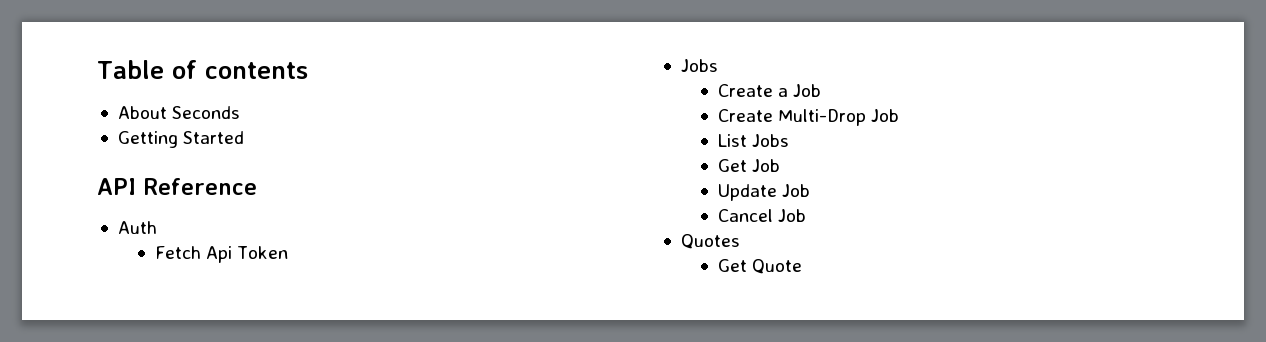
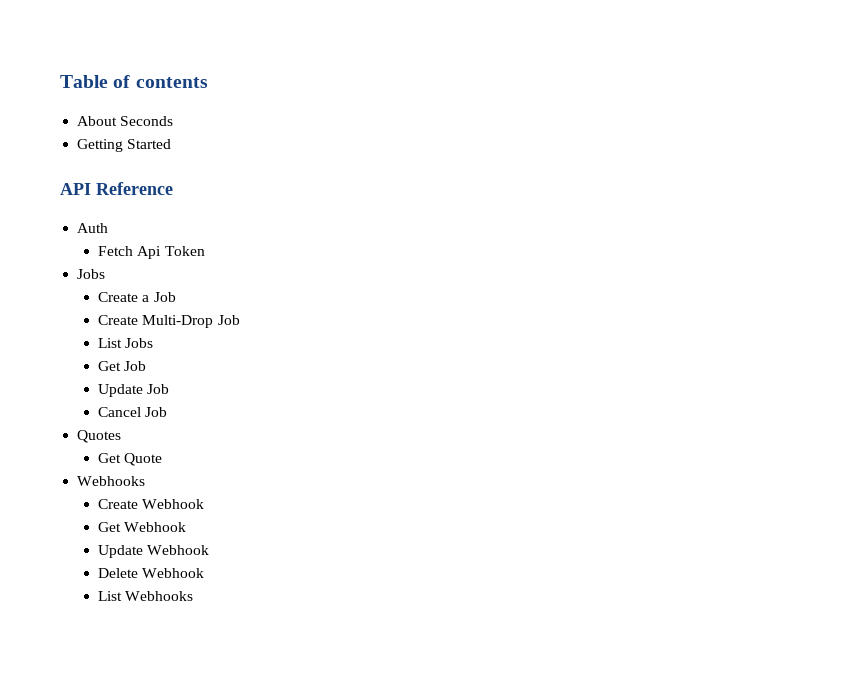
(802, 266) none -> [77,476,146,486] [98,499,205,509] [98,522,187,532] [98,545,210,558] [98,568,205,578] [98,591,194,601] // Webhooks // Create Webhook // Get Webhook // Update Webhook // Delete Webhook // List Webhooks

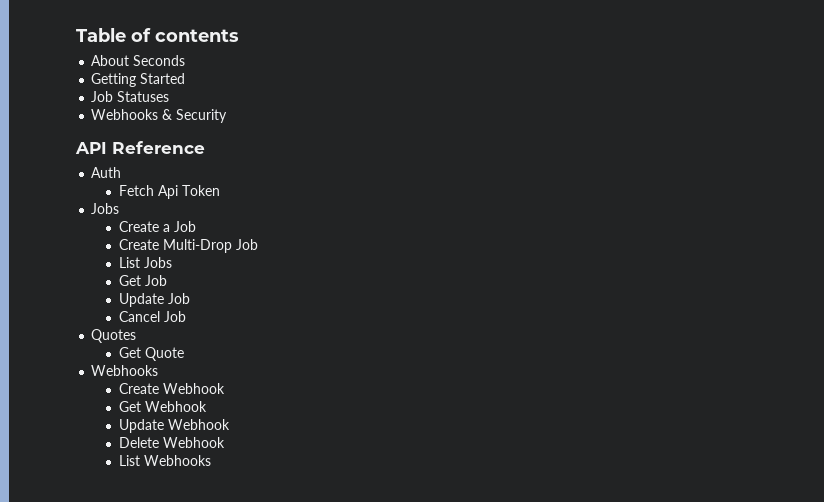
(172, 144) none -> [91,91,170,102] [91,109,228,123] // Job Statuses // Webhooks & Security

